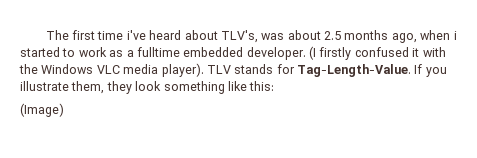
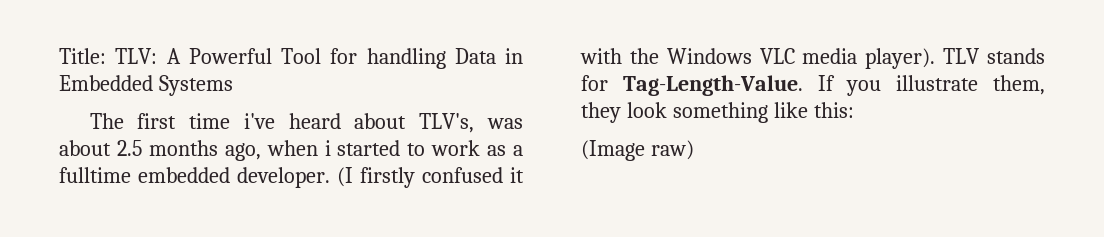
(45, 35) none -> [59,48,523,69] [59,75,233,96] Title: TLV: A Powerful Tool for handling Data in Embedded Systems //
[20,103,64,117] (Image) -> [581,140,694,161] (Image raw)

